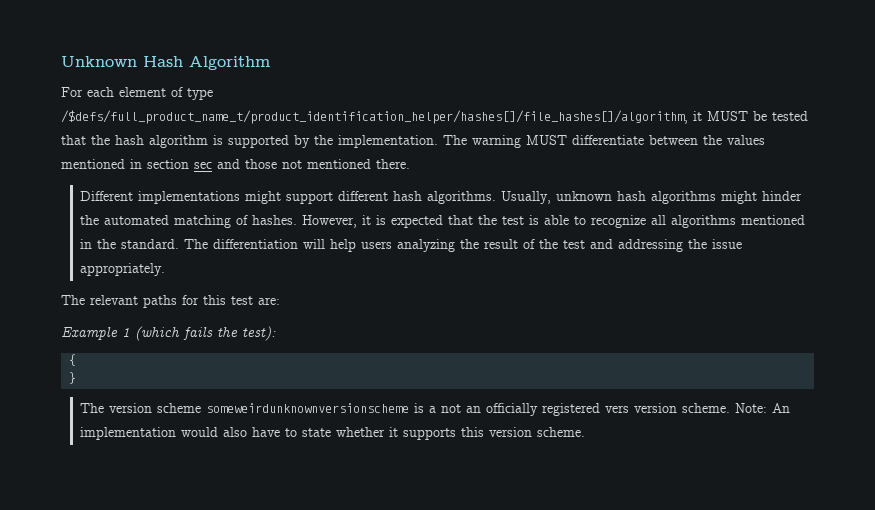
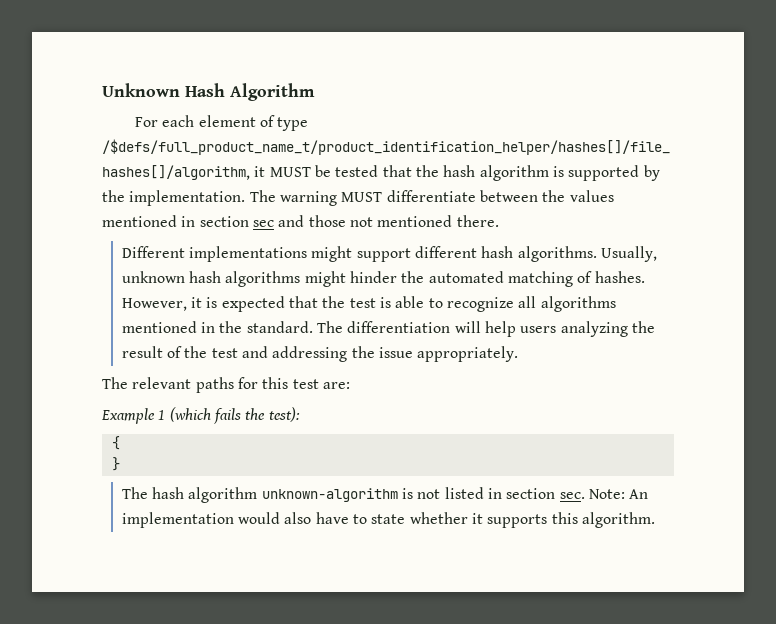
[109,403,731,416] version scheme someweirdunknownversionscheme is a not an officially registered vers version scheme. -> [152,487,585,503] hash algorithm unknown-algorithm is not listed in section sec.
[489,427,586,437] version scheme. -> [582,512,656,528] algorithm.

